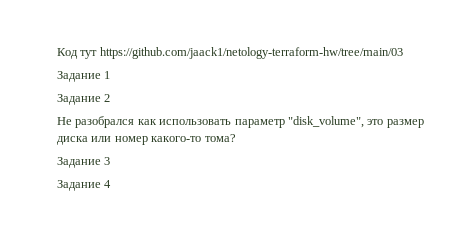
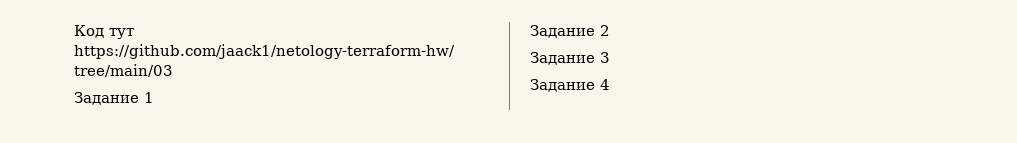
[57,116,424,128] [57,134,236,145] // Не разобрался как использовать параметр "disk_volume", это размер диска или номер какого-то тома? -> (610, 30) none

